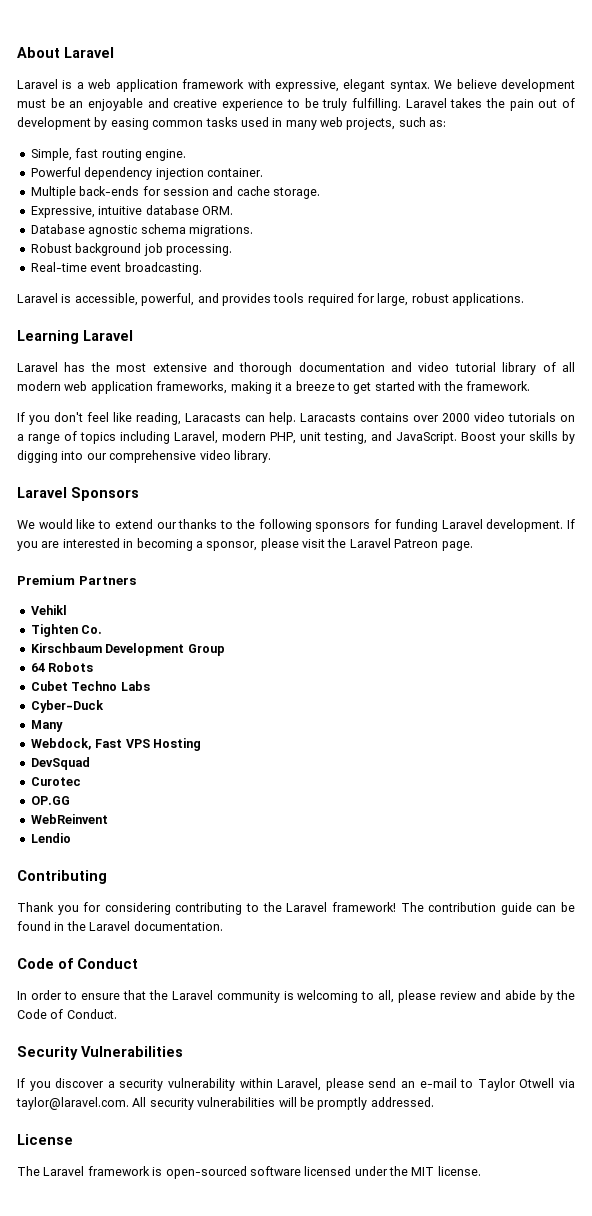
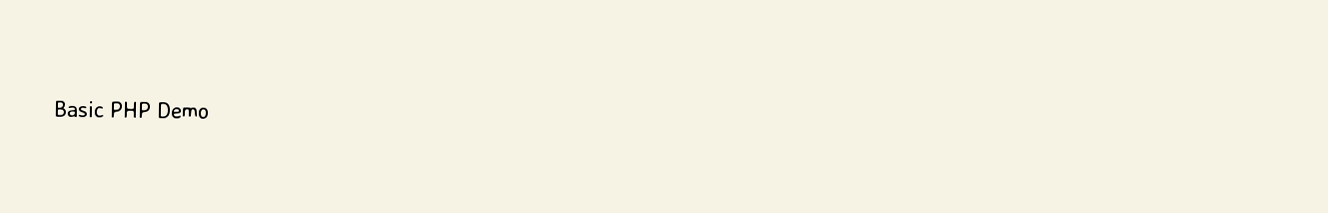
[17,47,114,58] [17,79,576,92] [17,98,575,111] [17,117,447,130] [30,148,186,161] [30,167,263,180] [30,186,320,199] [30,205,233,218] [30,224,253,237] [30,243,232,256] [30,262,202,275] [17,293,525,306] [17,330,133,344] [17,362,575,375] [17,381,530,394] [17,412,575,425] [17,431,575,444] [17,450,271,463] [17,487,139,501] [17,519,575,532] [17,538,473,551] [17,575,136,585] [30,605,67,615] [30,624,103,637] [30,643,225,656] [30,662,94,672] [30,681,150,691] [30,700,104,713] [30,720,63,732] [30,738,201,751] [30,757,90,770] [30,777,81,786] [30,796,70,805] [30,814,108,824] [30,833,71,843] [17,870,107,884] [17,902,576,915] [17,921,223,931] [17,958,138,969] [17,990,575,1003] [17,1009,117,1019] [17,1046,183,1060] [17,1078,576,1091] [16,1097,434,1110] [17,1134,73,1145] [17,1166,481,1179] About Laravel // Laravel is a web application framework with expressive, elegant syntax. We believe development must be an enjoyable and creative experience to be truly fulfilling. Laravel takes the pain out of development by easing common tasks used in many web projects, such as: // Simple, fast routing engine. // Powerful dependency injection container. // Multiple back-ends for session and cache storage. // Expressive, intuitive database ORM. // Database agnostic schema migrations. // Robust background job processing. // Real-time event broadcasting. // Laravel is accessible, powerful, and provides tools required for large, robust applications. // Learning Laravel // Laravel has the most extensive and thorough documentation and video tutorial library of all modern web application frameworks, making it a breeze to get started with the framework. // If you don't feel like reading, Laracasts can help. Laracasts contains over 2000 video tutorials on a range of topics including Laravel, modern PHP, unit testing, and JavaScript. Boost your skills by digging into our comprehensive video library. // Laravel Sponsors // We would like to extend our thanks to the following sponsors for funding Laravel development. If you are interested in becoming a sponsor, please visit the Laravel Patreon page. // Premium Partners // Vehikl // Tighten Co. // Kirschbaum Development Group // 64 Robots // Cubet Techno Labs // Cyber-Duck // Many // Webdock, Fast VPS Hosting // DevSquad // Curotec // OP.GG // WebReinvent // Lendio // Contributing // Thank you for considering contributing to the Laravel framework! The contribution guide can be found in the Laravel documentation. // Code of Conduct // In order to ensure that the Laravel community is welcoming to all, please review and abide by the Code of Conduct. // Security Vulnerabilities // If you discover a security vulnerability within Laravel, please send an e-mail to Taylor Otwell via taylor@laravel.com. All security vulnerabilities will be promptly addressed. // License // The Laravel framework is open-sourced software licensed under the MIT license. -> [53,100,210,119] Basic PHP Demo

